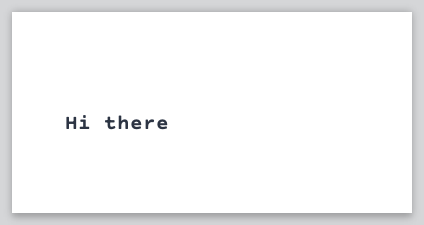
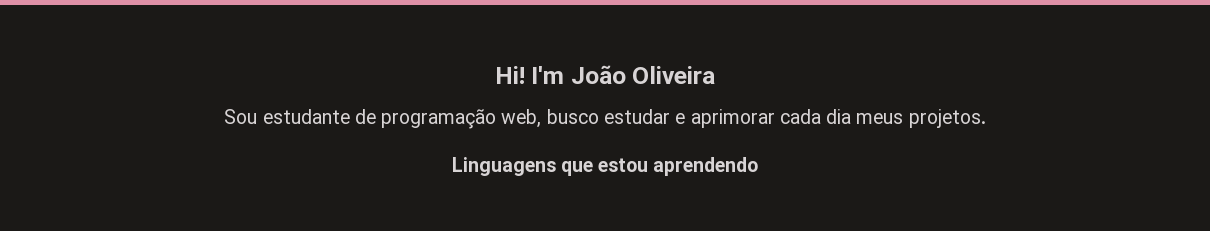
[65,115,169,130] Hi there -> [494,65,716,84] [224,109,986,129] [451,157,759,176] Hi! I'm João Oliveira // Sou estudante de programação web, busco estudar e aprimorar cada dia meus projetos. // Linguagens que estou aprendendo

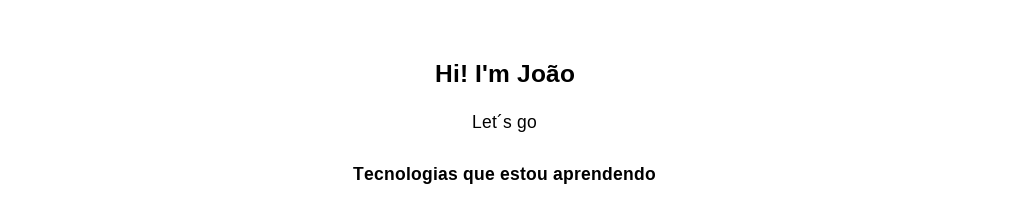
[632,66,716,84] [224,109,986,129] [451,157,556,176] Oliveira // Sou estudante de programação web, busco estudar e aprimorar cada dia meus projetos. // Linguagens -> [472,114,537,132] [353,167,458,184] // Let´s go // Tecnologias

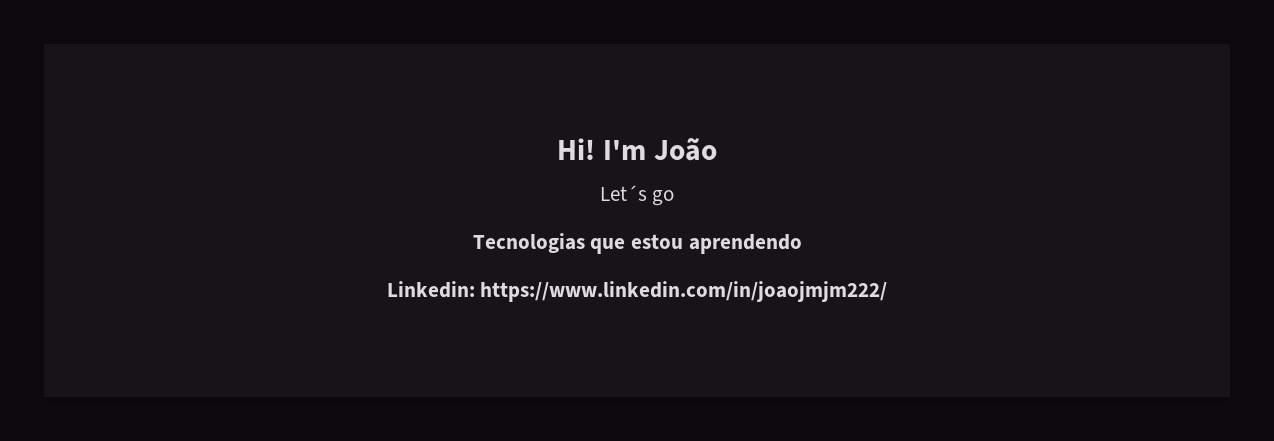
(656, 175) none -> [386,281,888,302] // Linkedin: https://www.linkedin.com/in/joaojmjm222/

